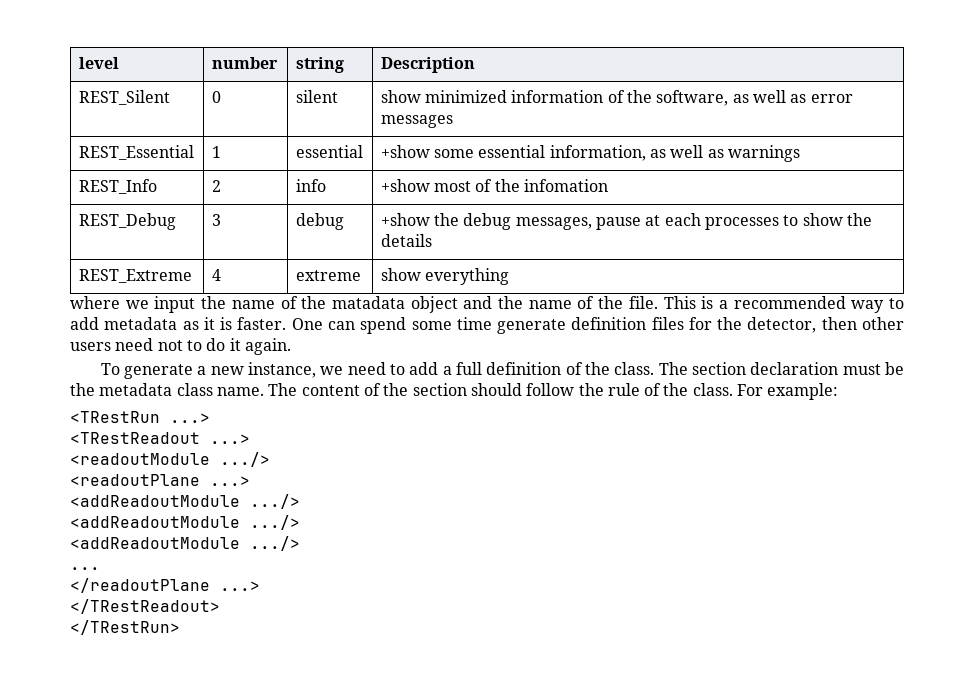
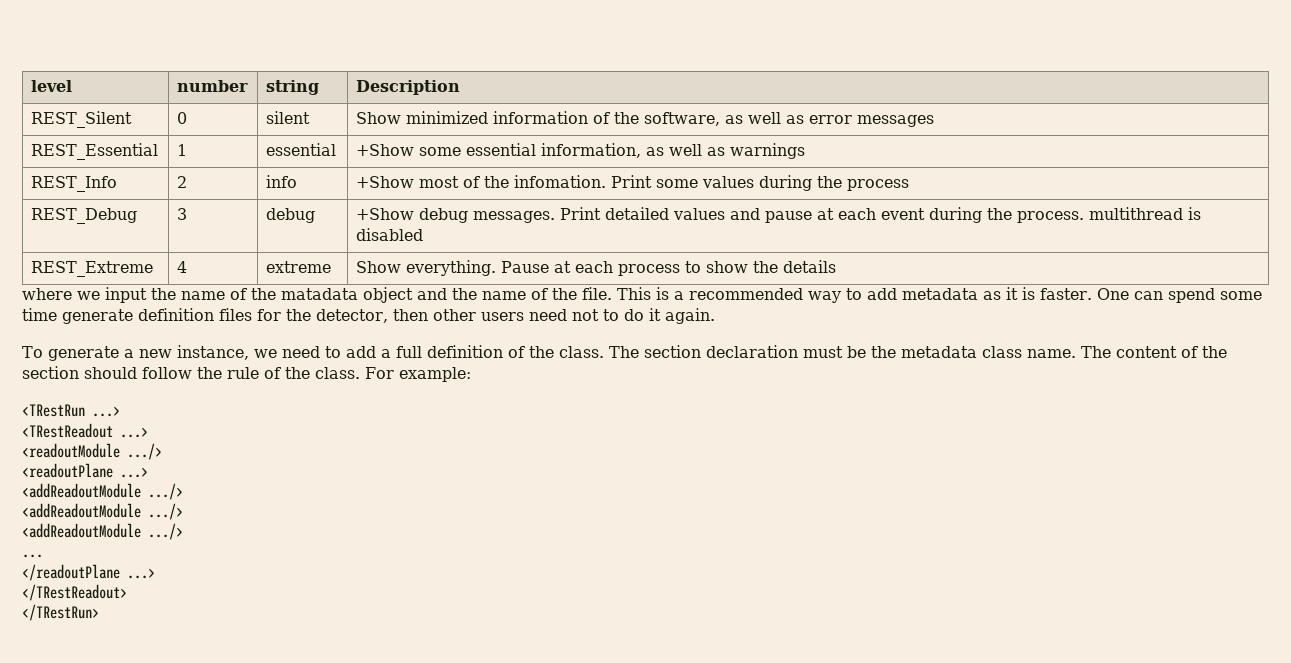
[380,90,421,103] show -> [356,112,402,124] Show
[380,145,430,158] +show -> [356,144,415,156] +Show
[380,179,430,192] +show -> [356,176,415,188] +Show
[524,179,609,192] [78,213,176,230] [211,214,221,226] [295,213,344,230] [380,213,872,230] [380,234,432,247] [78,269,192,283] [211,269,221,281] [295,270,361,281] [380,268,510,285] infomation // REST_Debug | 3 | debug | +show the debug messages, pause at each processes to show the details // REST_Extreme | 4 | extreme | show everything -> [514,175,910,191] [31,208,138,224] [177,208,188,220] [266,208,316,223] [356,207,1202,223] [356,228,424,241] [31,261,154,277] [177,261,188,273] [266,261,332,273] [356,260,837,276] infomation. Print some values during the process // REST_Debug | 3 | debug | +Show debug messages. Print detailed values and pause at each event during the process. multithread is disabled // REST_Extreme | 4 | extreme | Show everything. Pause at each process to show the details

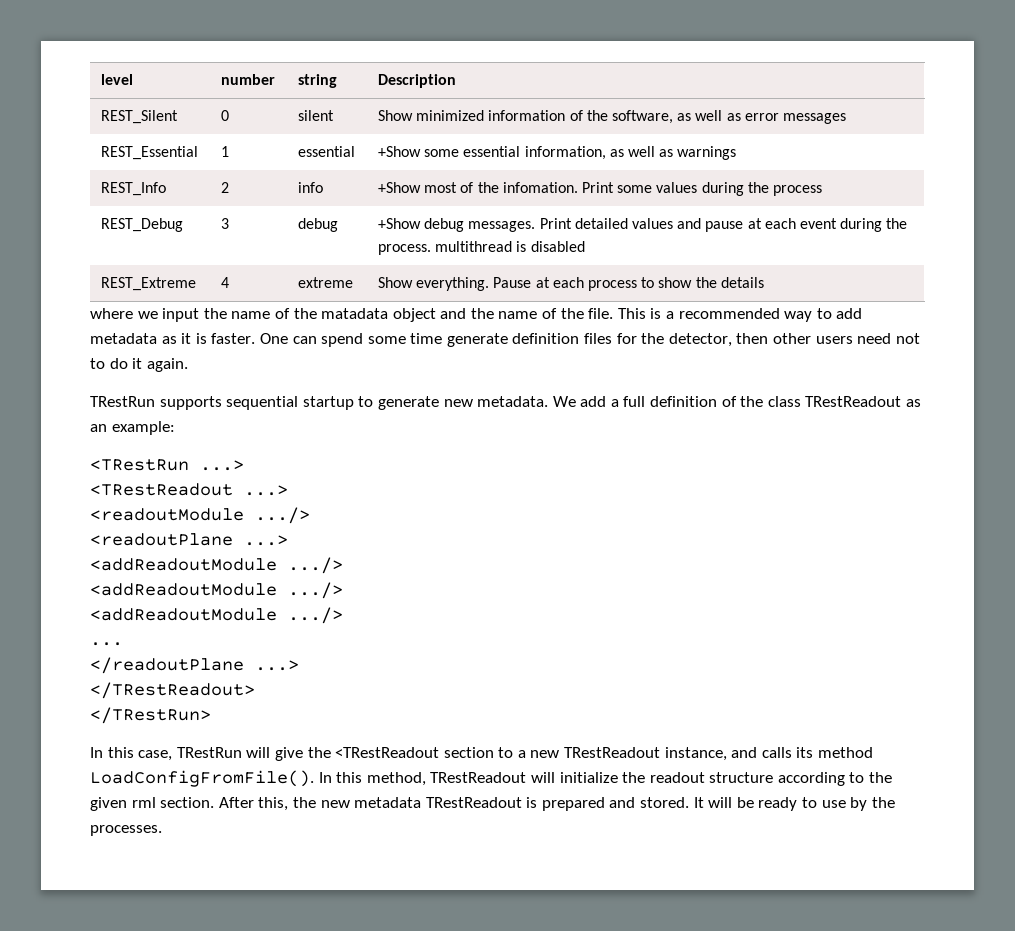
[22,345,341,361] To generate a new instance, we need to -> [90,396,576,410] TRestRun supports sequential startup to generate new metadata. We
[558,345,1227,358] [22,366,394,379] class. The section declaration must be the metadata class name. The content of the section should follow the rule of the class. For -> [767,396,922,407] [90,424,107,432] class TRestReadout as an
(99, 612) none -> [90,747,874,761] [90,770,893,787] [90,797,895,811] [90,825,162,836] // In this case, TRestRun will give the <TRestReadout section to a new TRestReadout instance, and calls its method LoadConfigFromFile(). In this method, TRestReadout will initialize the readout structure according to the given rml section. After this, the new metadata TRestReadout is prepared and stored. It will be ready to use by the processes.

